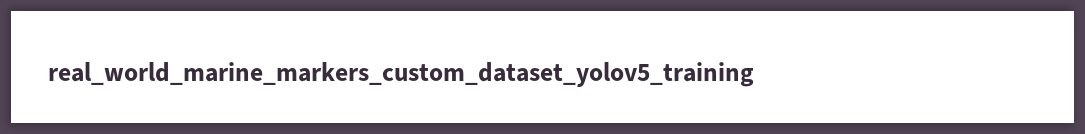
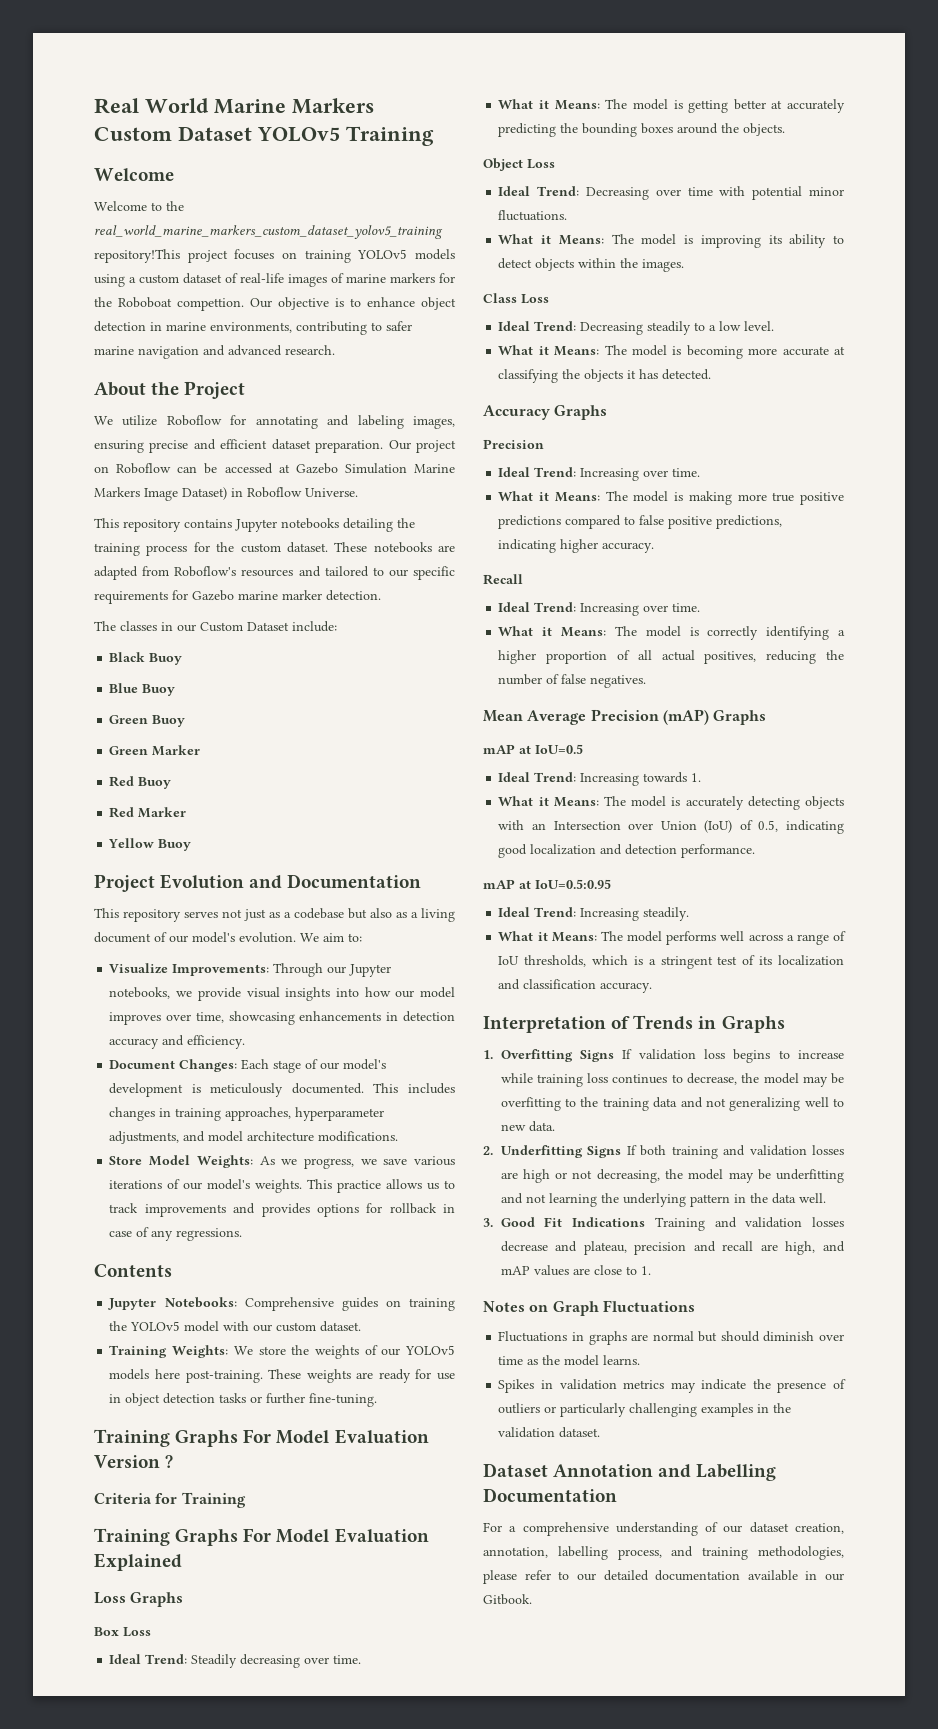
[48,62,754,87] real_world_marine_markers_custom_dataset_yolov5_training -> [94,98,374,114] [94,126,434,146] [94,168,174,181] [94,201,184,211] [94,225,443,239] [94,249,455,263] [94,273,455,287] [94,297,456,311] [94,321,412,335] [94,345,335,359] [94,381,246,399] [94,415,455,429] [94,439,456,453] [94,463,455,474] [94,487,358,501] [94,518,415,532] [94,542,455,556] [94,566,455,580] [94,590,381,604] [94,621,337,632] [109,652,183,665] [109,683,176,696] [109,715,186,727] [109,745,201,756] [109,776,172,789] [109,807,187,818] [108,838,192,851] [94,874,422,892] [94,908,455,922] [94,932,362,943] [109,963,392,977] [109,987,455,1001] [109,1011,455,1025] [109,1035,246,1049] [109,1059,387,1073] [109,1083,455,1097] [109,1107,385,1121] [109,1131,399,1144] [109,1155,455,1169] [109,1179,456,1193] [109,1203,455,1217] [109,1227,243,1241] [94,1264,172,1277] [108,1297,455,1311] [109,1321,362,1332] [109,1345,455,1359] [109,1369,455,1383] [109,1393,378,1407] [94,1429,429,1447] [94,1455,174,1468] [94,1492,246,1508] [94,1528,429,1546] [94,1553,182,1571] [94,1592,184,1607] [94,1627,151,1637] [109,1654,362,1668] [498,99,845,113] [498,123,786,137] [483,158,555,171] [498,186,844,200] [498,210,568,221] [498,234,845,248] [498,258,685,272] [483,293,549,304] [498,321,775,335] [498,345,845,359] [498,369,712,383] [483,405,608,420] [483,439,544,449] [498,467,701,481] [498,491,845,505] [498,515,783,529] [498,539,655,553] [483,574,523,585] [498,602,701,616] [498,626,845,640] [498,650,845,664] [498,674,647,688] [483,709,767,725] [483,744,583,754] [498,772,702,786] [498,796,844,810] [498,820,844,834] [498,844,756,858] [483,879,611,889] [498,907,690,921] [498,931,847,945] [498,955,844,969] [498,979,653,993] [483,1015,785,1033] [483,1049,844,1063] [500,1073,844,1087] [500,1097,844,1111] [500,1121,555,1132] [483,1145,844,1159] [500,1169,844,1183] [500,1193,826,1207] [483,1217,844,1231] [500,1241,845,1255] [500,1265,651,1276] [483,1300,695,1316] [498,1331,844,1345] [498,1355,641,1366] [498,1379,846,1393] [498,1403,792,1417] [498,1427,601,1438] [483,1463,777,1481] [483,1488,617,1503] [483,1522,844,1536] [483,1546,844,1560] [483,1570,844,1584] [483,1594,532,1605] Real World Marine Markers Custom Dataset YOLOv5 Training // Welcome // Welcome to the real_world_marine_markers_custom_dataset_yolov5_training repository!This project focuses on training YOLOv5 models using a custom dataset of real-life images of marine markers for the Roboboat compettion. Our objective is to enhance object detection in marine environments, contributing to safer marine navigation and advanced research. // About the Project // We utilize Roboflow for annotating and labeling images, ensuring precise and efficient dataset preparation. Our project on Roboflow can be accessed at Gazebo Simulation Marine Markers Image Dataset) in Roboflow Universe. // This repository contains Jupyter notebooks detailing the training process for the custom dataset. These notebooks are adapted from Roboflow's resources and tailored to our specific requirements for Gazebo marine marker detection. // The classes in our Custom Dataset include: // Black Buoy // Blue Buoy // Green Buoy // Green Marker // Red Buoy // Red Marker // Yellow Buoy // Project Evolution and Documentation // This repository serves not just as a codebase but also as a living document of our model's evolution. We aim to: // Visualize Improvements: Through our Jupyter notebooks, we provide visual insights into how our model improves over time, showcasing enhancements in detection accuracy and efficiency. // Document Changes: Each stage of our model's development is meticulously documented. This includes changes in training approaches, hyperparameter adjustments, and model architecture modifications. // Store Model Weights: As we progress, we save various iterations of our model's weights. This practice allows us to track improvements and provides options for rollback in case of any regressions. // Contents // Jupyter Notebooks: Comprehensive guides on training the YOLOv5 model with our custom dataset. // Training Weights: We store the weights of our YOLOv5 models here post-training. These weights are ready for use in object detection tasks or further fine-tuning. // Training Graphs For Model Evaluation Version ? // Criteria for Training // Training Graphs For Model Evaluation Explained // Loss Graphs // Box Loss // Ideal Trend: Steadily decreasing over time. // What it Means: The model is getting better at accurately predicting the bounding boxes around the objects. // Object Loss // Ideal Trend: Decreasing over time with potential minor fluctuations. // What it Means: The model is improving its ability to detect objects within the images. // Class Loss // Ideal Trend: Decreasing steadily to a low level. // What it Means: The model is becoming more accurate at classifying the objects it has detected. // Accuracy Graphs // Precision // Ideal Trend: Increasing over time. // What it Means: The model is making more true positive predictions compared to false positive predictions, indicating higher accuracy. // Recall // Ideal Trend: Increasing over time. // What it Means: The model is correctly identifying a higher proportion of all actual positives, reducing the number of false negatives. // Mean Average Precision (mAP) Graphs // mAP at IoU=0.5 // Ideal Trend: Increasing towards 1. // What it Means: The model is accurately detecting objects with an Intersection over Union (IoU) of 0.5, indicating good localization and detection performance. // mAP at IoU=0.5:0.95 // Ideal Trend: Increasing steadily. // What it Means: The model performs well across a range of IoU thresholds, which is a stringent test of its localization and classification accuracy. // Interpretation of Trends in Graphs // 1. Overfitting Signs If validation loss begins to increase while training loss continues to decrease, the model may be overfitting to the training data and not generalizing well to new data. // 2. Underfitting Signs If both training and validation losses are high or not decreasing, the model may be underfitting and not learning the underlying pattern in the data well. // 3. Good Fit Indications Training and validation losses decrease and plateau, precision and recall are high, and mAP values are close to 1. // Notes on Graph Fluctuations // Fluctuations in graphs are normal but should diminish over time as the model learns. // Spikes in validation metrics may indicate the presence of outliers or particularly challenging examples in the validation dataset. // Dataset Annotation and Labelling Documentation // For a comprehensive understanding of our dataset creation, annotation, labelling process, and training methodologies, please refer to our detailed documentation available in our Gitbook.

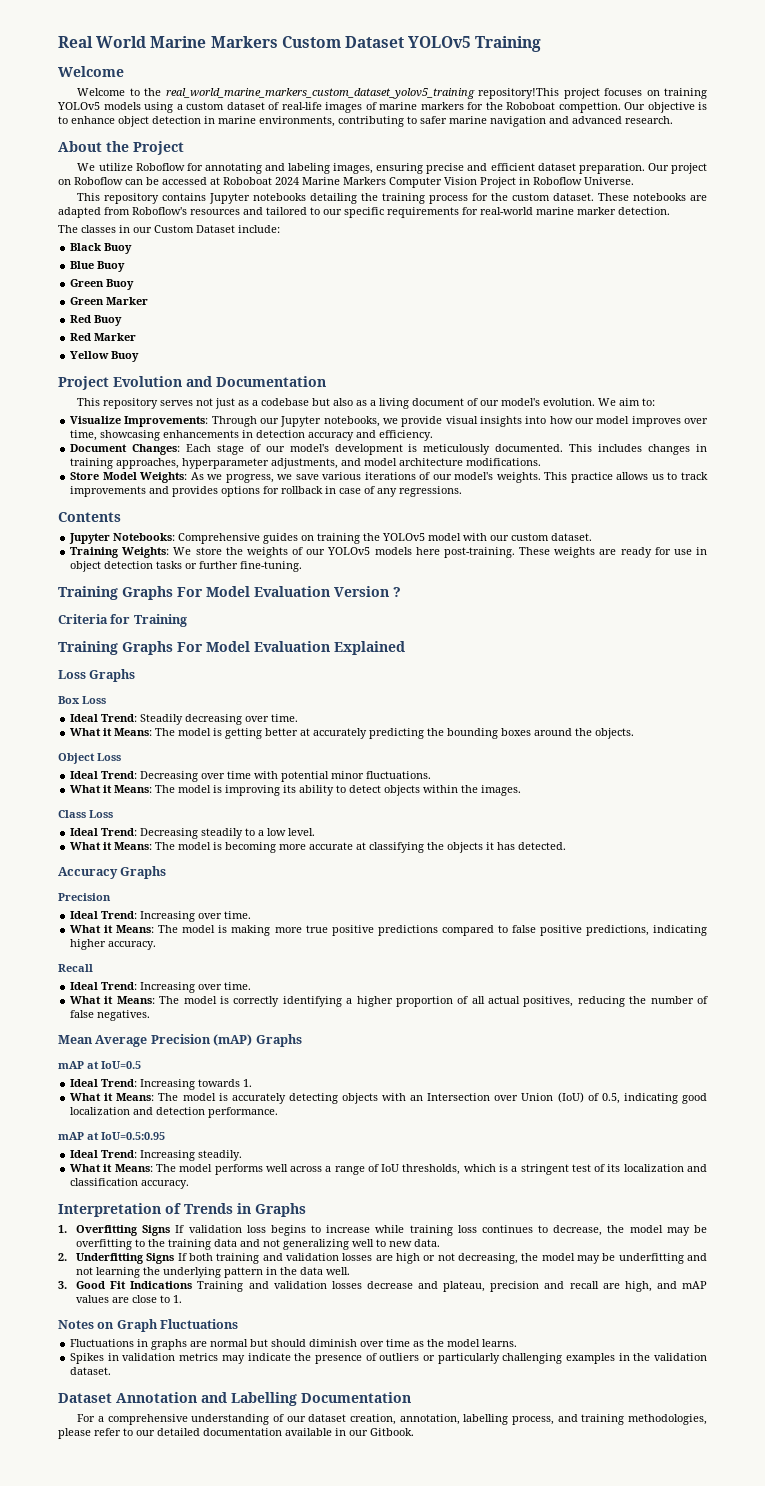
[295,463,455,474] [94,487,227,501] Gazebo Simulation Marine Markers Image Dataset) -> [223,177,516,188] Roboboat 2024 Marine Markers Computer Vision Project
[192,590,234,601] Gazebo -> [480,207,533,215] real-world

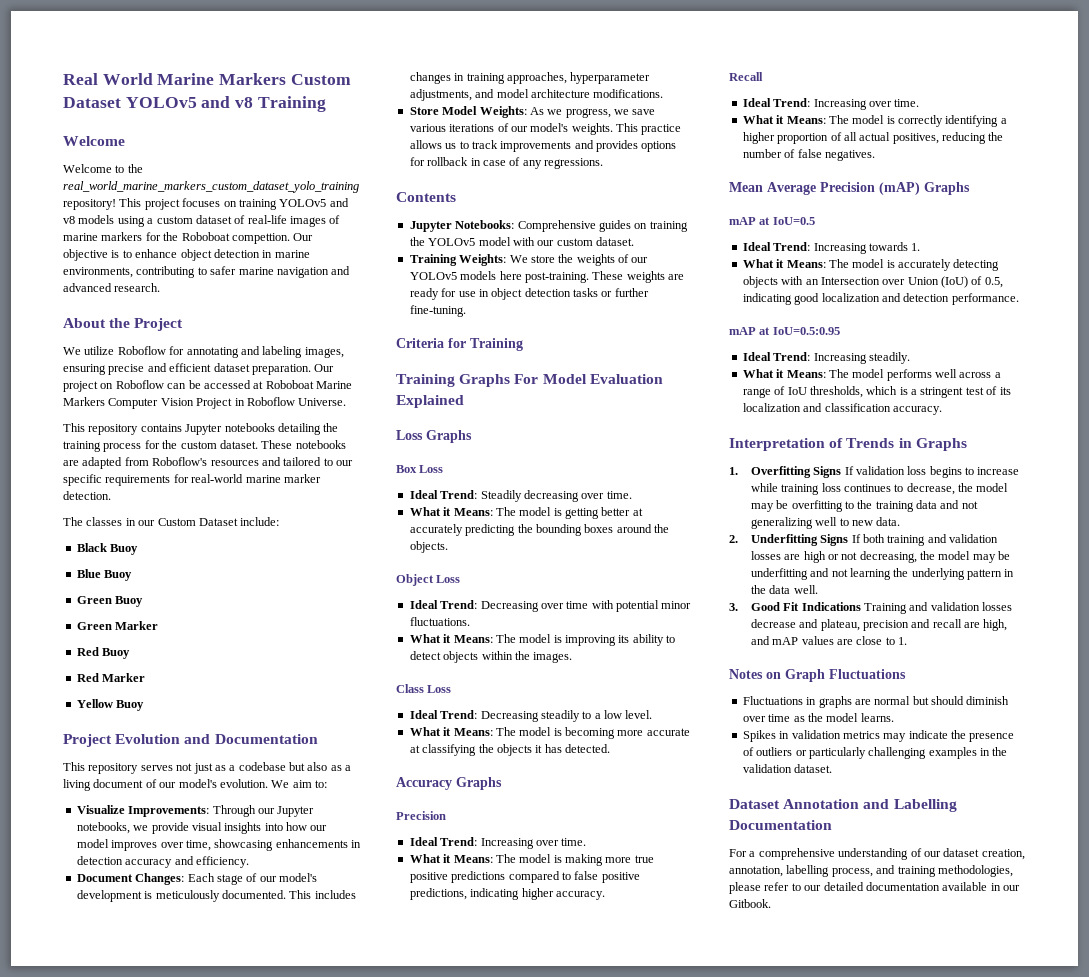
(472, 42) none -> [201,96,254,108] and v8
[165,88,560,99] real_world_marine_markers_custom_dataset_yolov5_training repository!This -> [63,181,359,193] [63,198,142,210] real_world_marine_markers_custom_dataset_yolo_training repository! This
(100, 106) none -> [329,198,349,207] [63,216,75,224] and v8
[275,177,299,185] 2024 -> (314, 384) none
[58,586,401,600] // Training Graphs For Model Evaluation Version ? -> (466, 311) none

